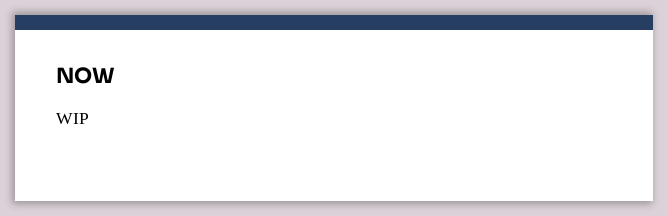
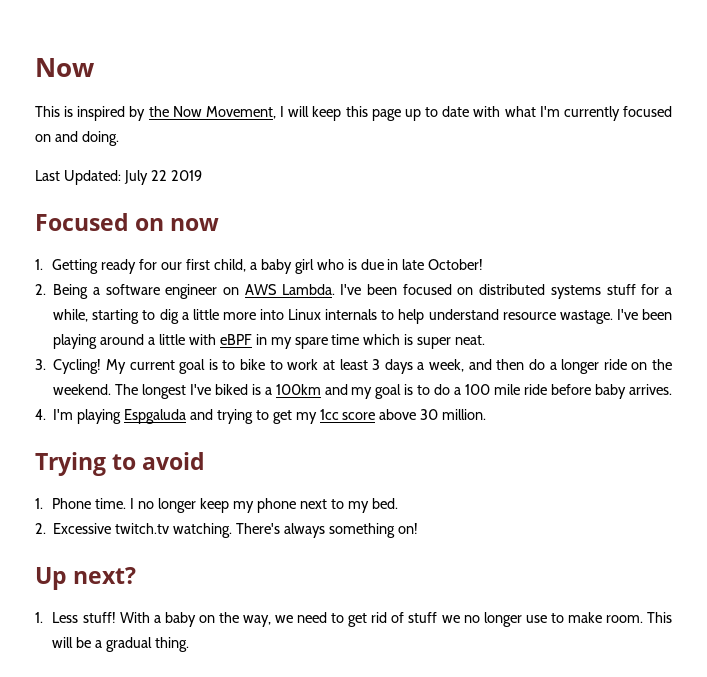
[56,67,115,84] [56,113,89,124] NOW // WIP -> [35,58,94,77] [35,106,672,121] [35,131,119,146] [35,170,202,185] [35,213,220,231] [35,259,484,274] [35,284,672,299] [53,309,672,324] [53,334,486,349] [35,359,672,374] [53,384,672,399] [35,409,487,424] [35,452,206,476] [35,498,398,513] [35,523,418,538] [35,567,137,590] [35,612,672,627] [52,637,190,652] Now // This is inspired by the Now Movement, I will keep this page up to date with what I'm currently focused on and doing. // Last Updated: July 22 2019 // Focused on now // 1. Getting ready for our first child, a baby girl who is due in late October! // 2. Being a software engineer on AWS Lambda. I've been focused on distributed systems stuff for a while, starting to dig a little more into Linux internals to help understand resource wastage. I've been playing around a little with eBPF in my spare time which is super neat. // 3. Cycling! My current goal is to bike to work at least 3 days a week, and then do a longer ride on the weekend. The longest I've biked is a 100km and my goal is to do a 100 mile ride before baby arrives. // 4. I'm playing Espgaluda and trying to get my 1cc score above 30 million. // Trying to avoid // 1. Phone time. I no longer keep my phone next to my bed. // 2. Excessive twitch.tv watching. There's always something on! // Up next? // 1. Less stuff! With a baby on the way, we need to get rid of stuff we no longer use to make room. This will be a gradual thing.

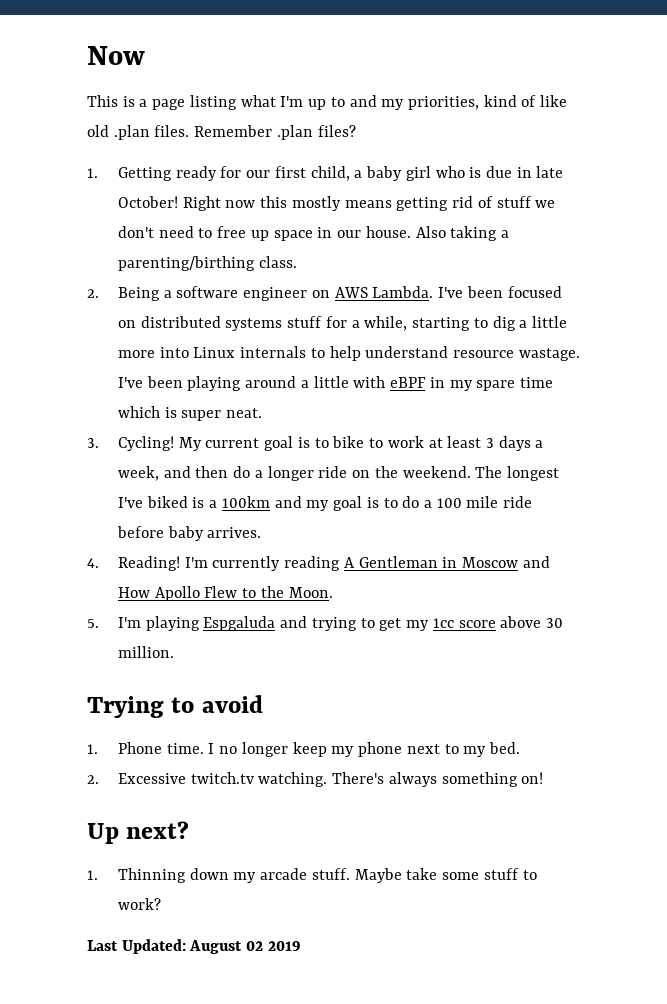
[77,106,672,121] [35,131,119,146] [35,170,202,185] [35,213,220,231] inspired by the Now Movement, I will keep this page up to date with what I'm currently focused on and doing. // Last Updated: July 22 2019 // Focused on now -> [139,95,568,110] [87,125,356,140] a page listing what I'm up to and my priorities, kind of like old .plan files. Remember .plan files?
(484, 264) none -> [182,196,556,211] [118,226,510,241] [118,256,297,271] Right now this mostly means getting rid of stuff we don't need to free up space in our house. Also taking a parenting/birthing class.
(46, 414) none -> [118,556,550,571] [118,586,333,601] [87,619,99,628] Reading! I'm currently reading A Gentleman in Moscow and How Apollo Flew to the Moon. // 5.
[52,612,672,627] [52,637,190,652] Less stuff! With a baby on the way, we need to get rid of stuff we no longer use to make room. This will be a gradual thing. -> [118,868,537,883] [118,898,162,910] [87,939,301,954] Thinning down my arcade stuff. Maybe take some stuff to work? // Last Updated: August 02 2019

